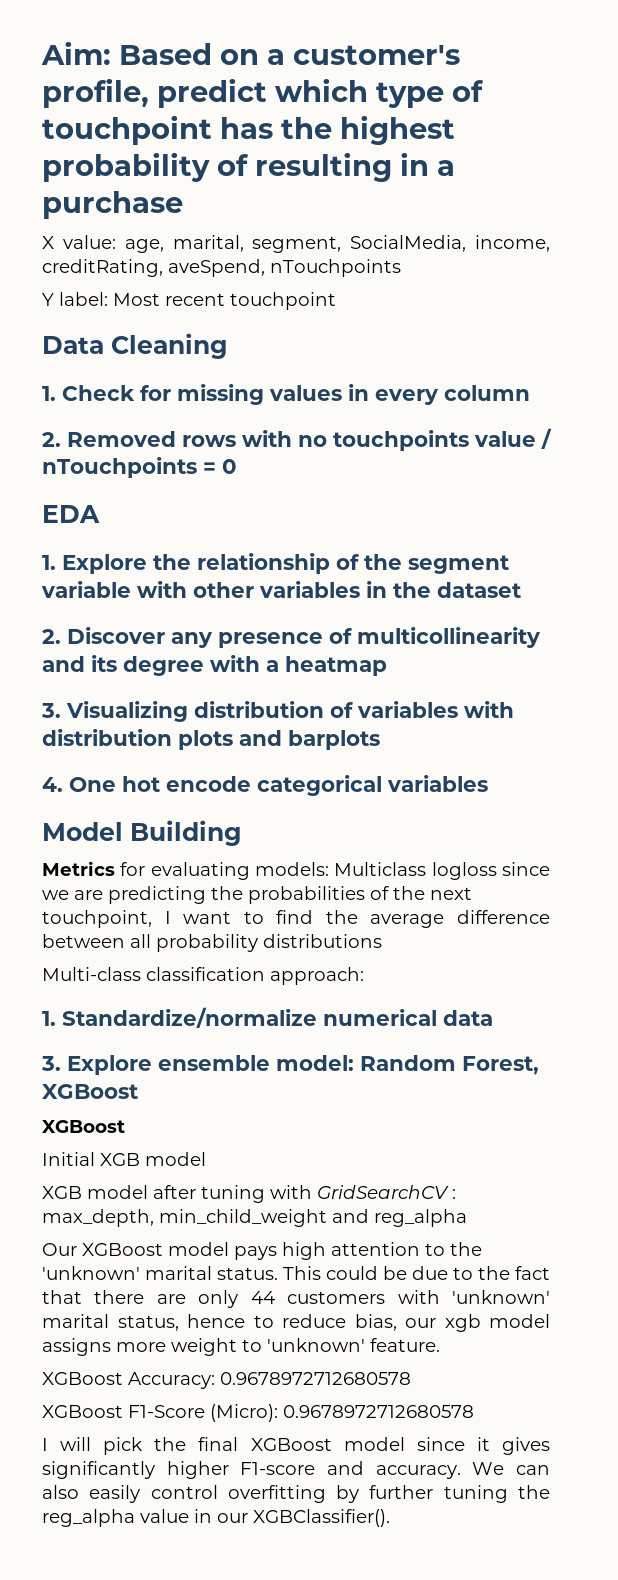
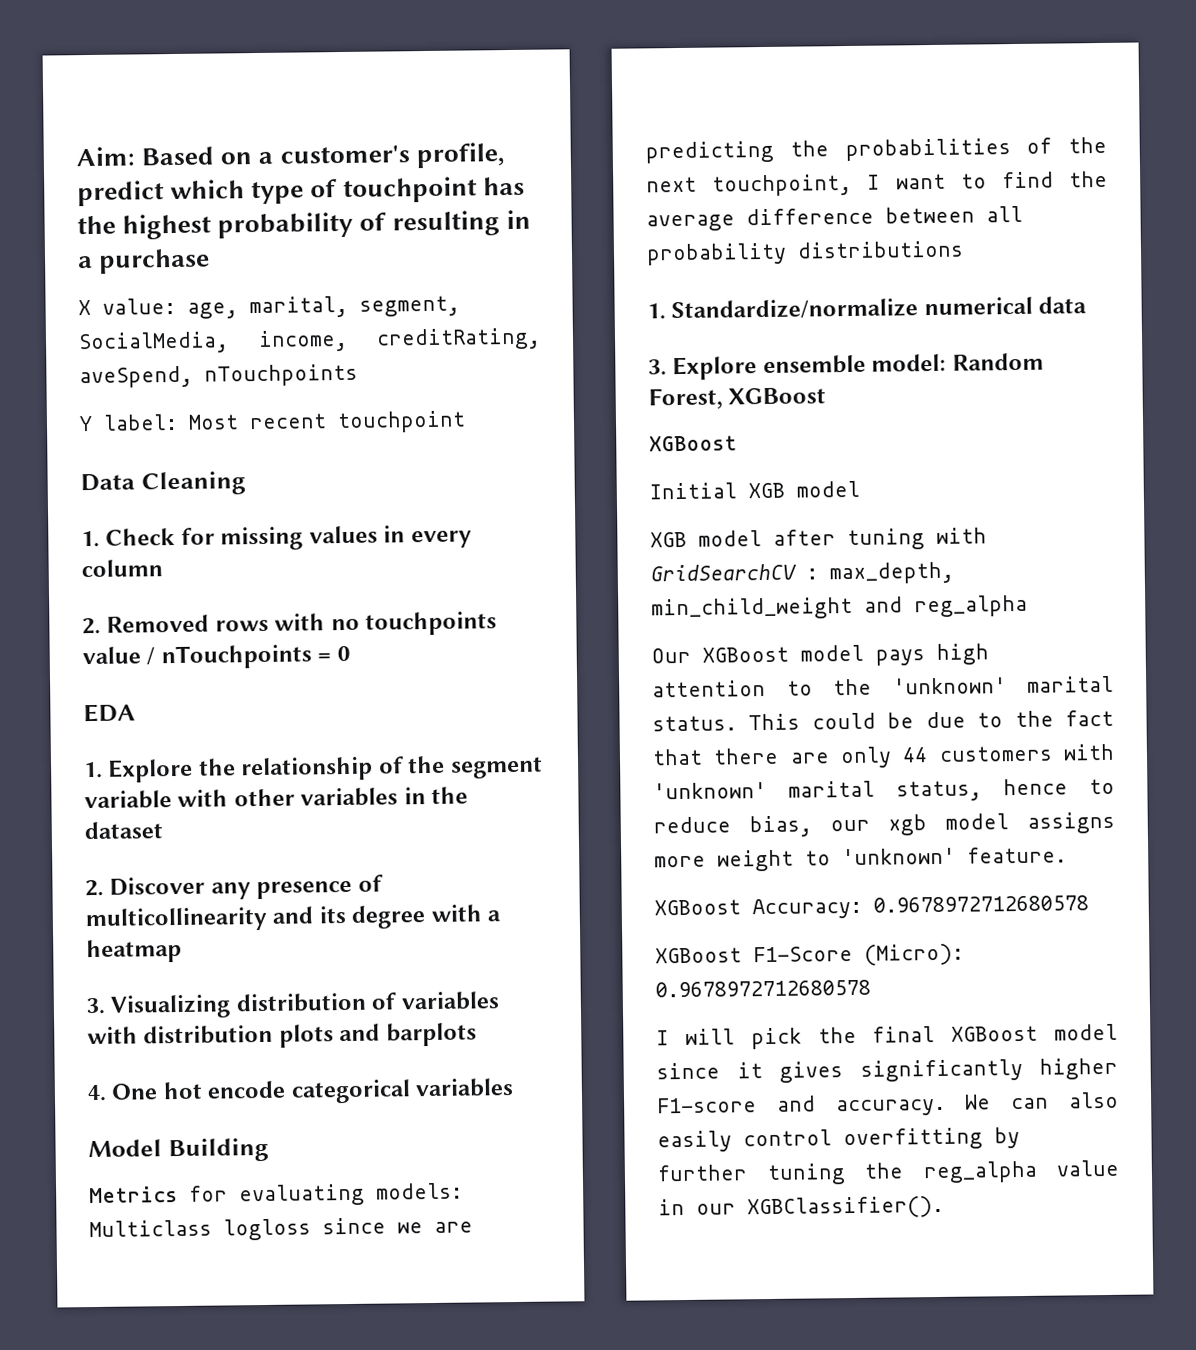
[42,967,364,985] // Multi-class classification approach: -> (964, 249) none

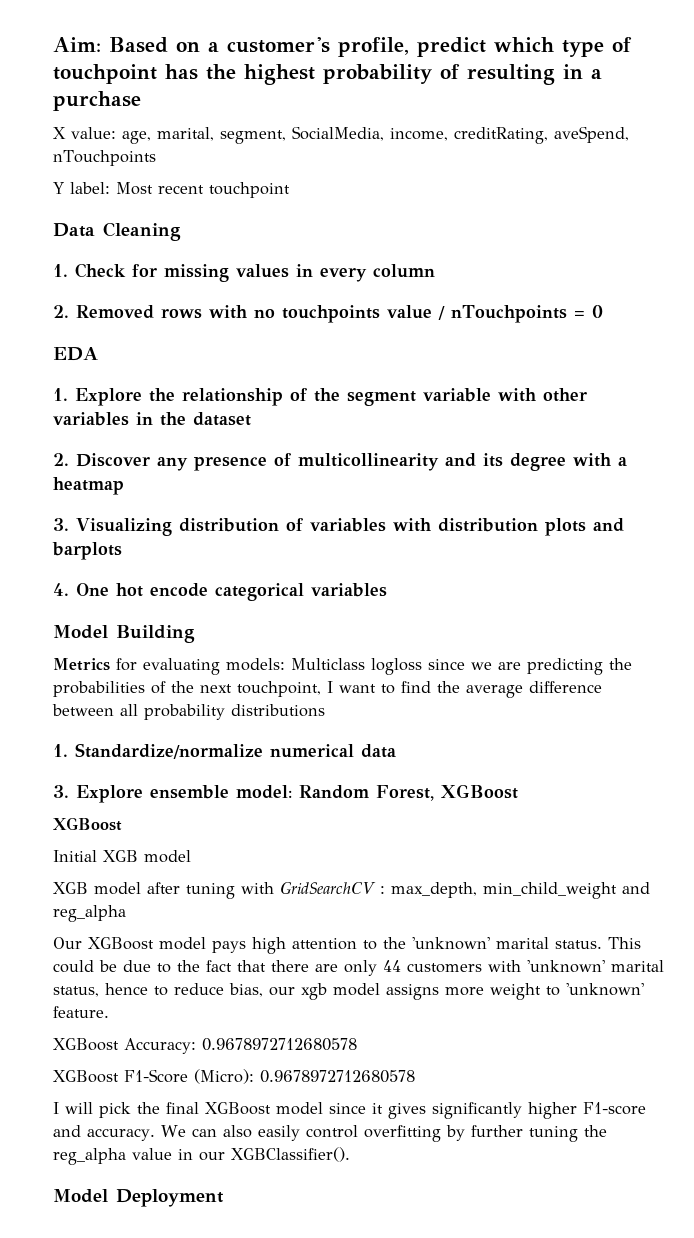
(944, 1207) none -> [53,1189,224,1207] // Model Deployment

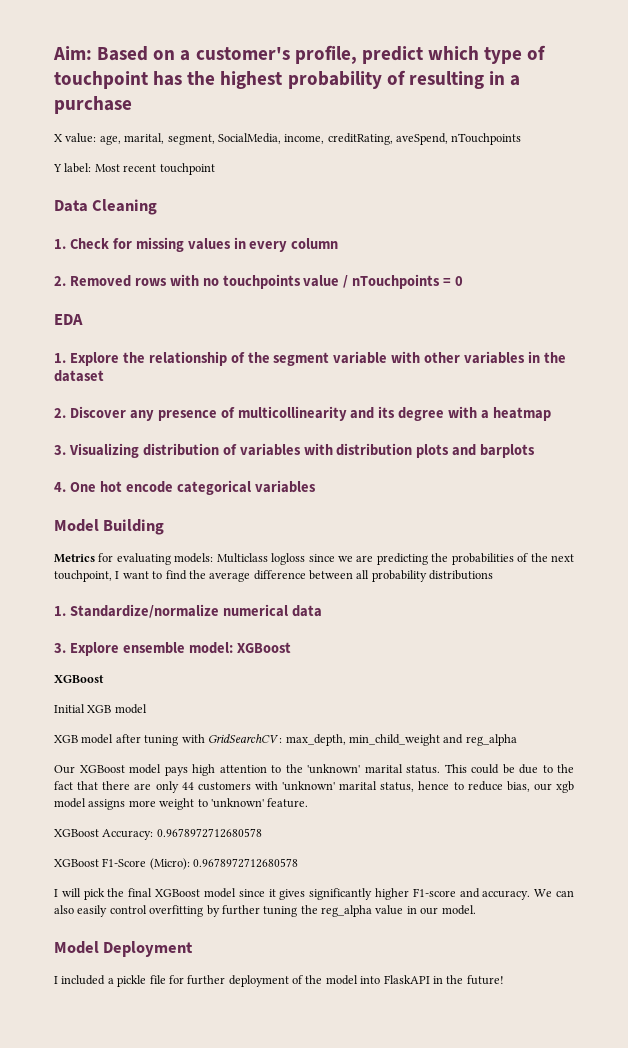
[299,785,434,801] Random Forest, -> (233, 648) none
[231,1147,350,1162] XGBClassifier(). -> [441,905,476,915] model.
(224, 1198) none -> [54,975,504,987] // I included a pickle file for further deployment of the model into FlaskAPI in the future!

